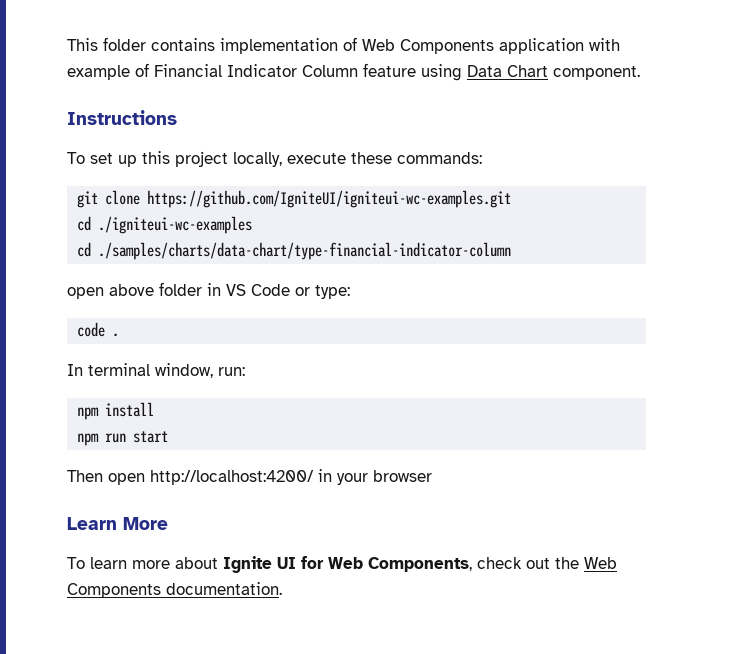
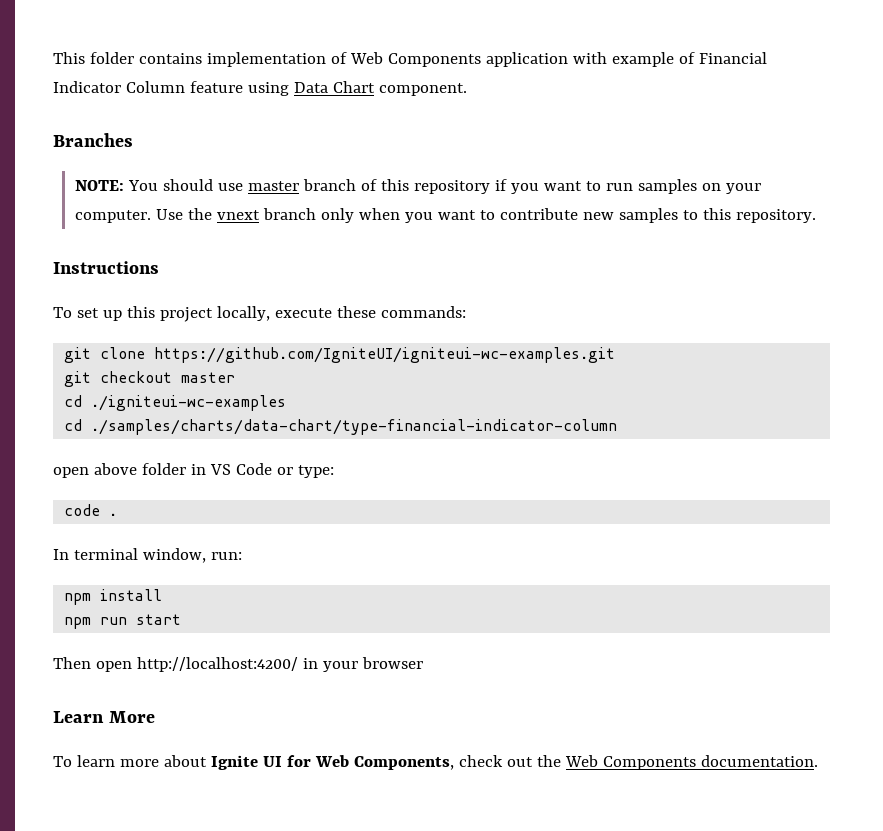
(640, 73) none -> [53,133,133,147] [74,179,761,194] [74,208,816,223] // Branches // NOTE: You should use master branch of this repository if you want to run samples on your computer. Use the vnext branch only when you want to contribute new samples to this repository.
(512, 199) none -> [64,371,236,387] // git checkout master

